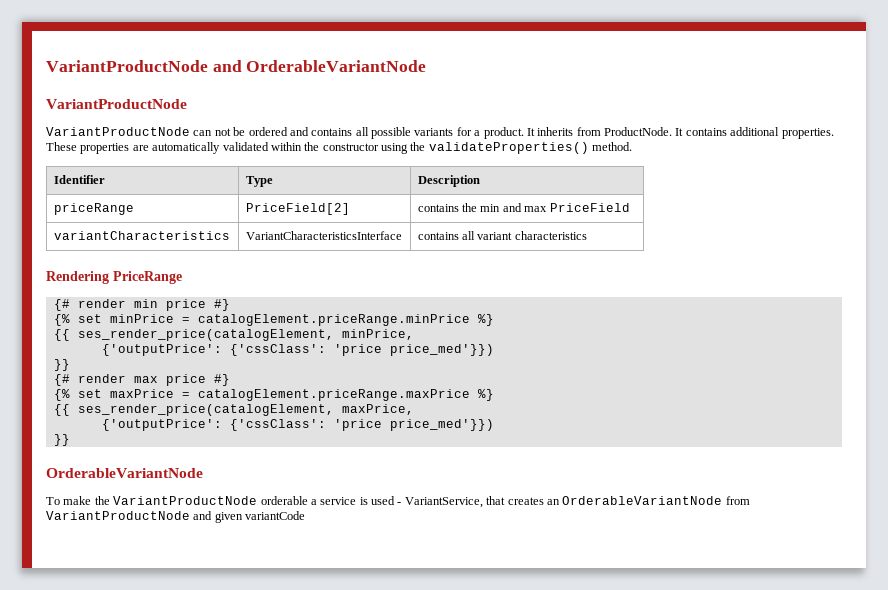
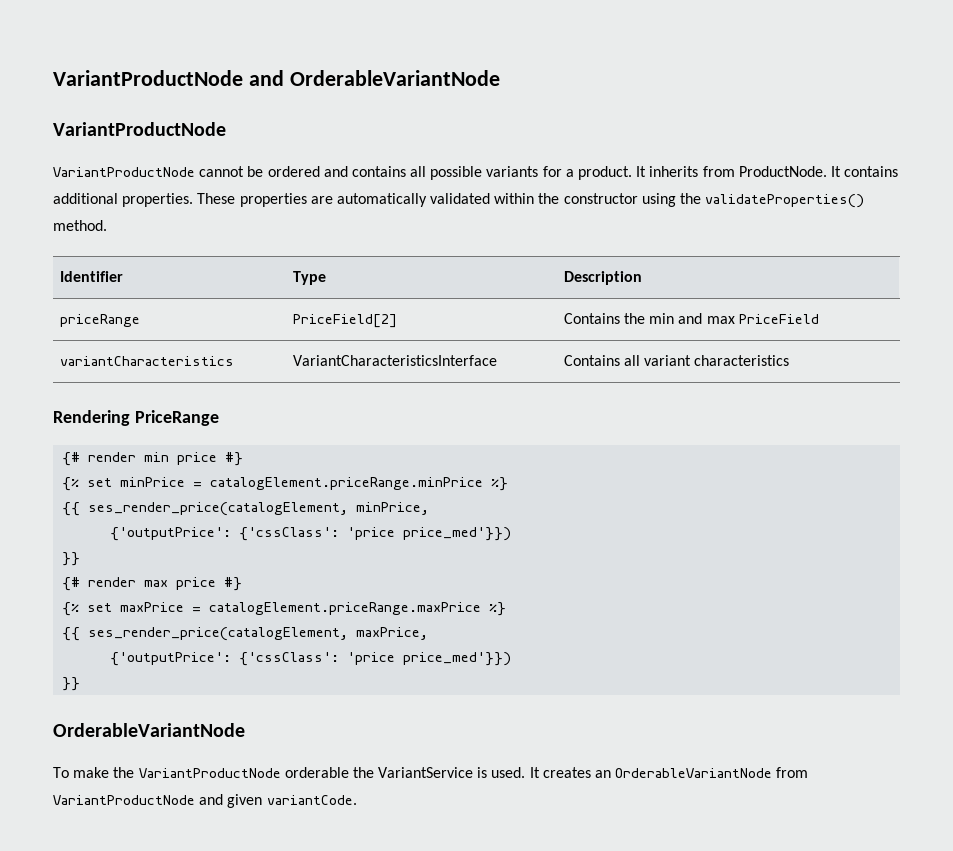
[193,128,231,136] can not -> [199,166,245,177] cannot
[417,204,459,212] contains -> [563,313,620,324] Contains
[417,232,459,240] contains -> [563,355,620,366] Contains
[310,496,506,508] a service is used - VariantService, that -> [352,767,540,778] the VariantService is used. It
[245,511,306,520] variantCode -> [266,795,357,805] variantCode.

